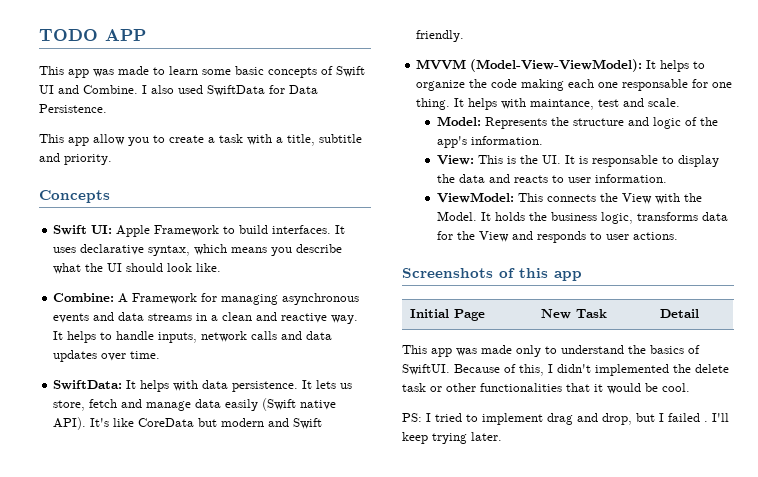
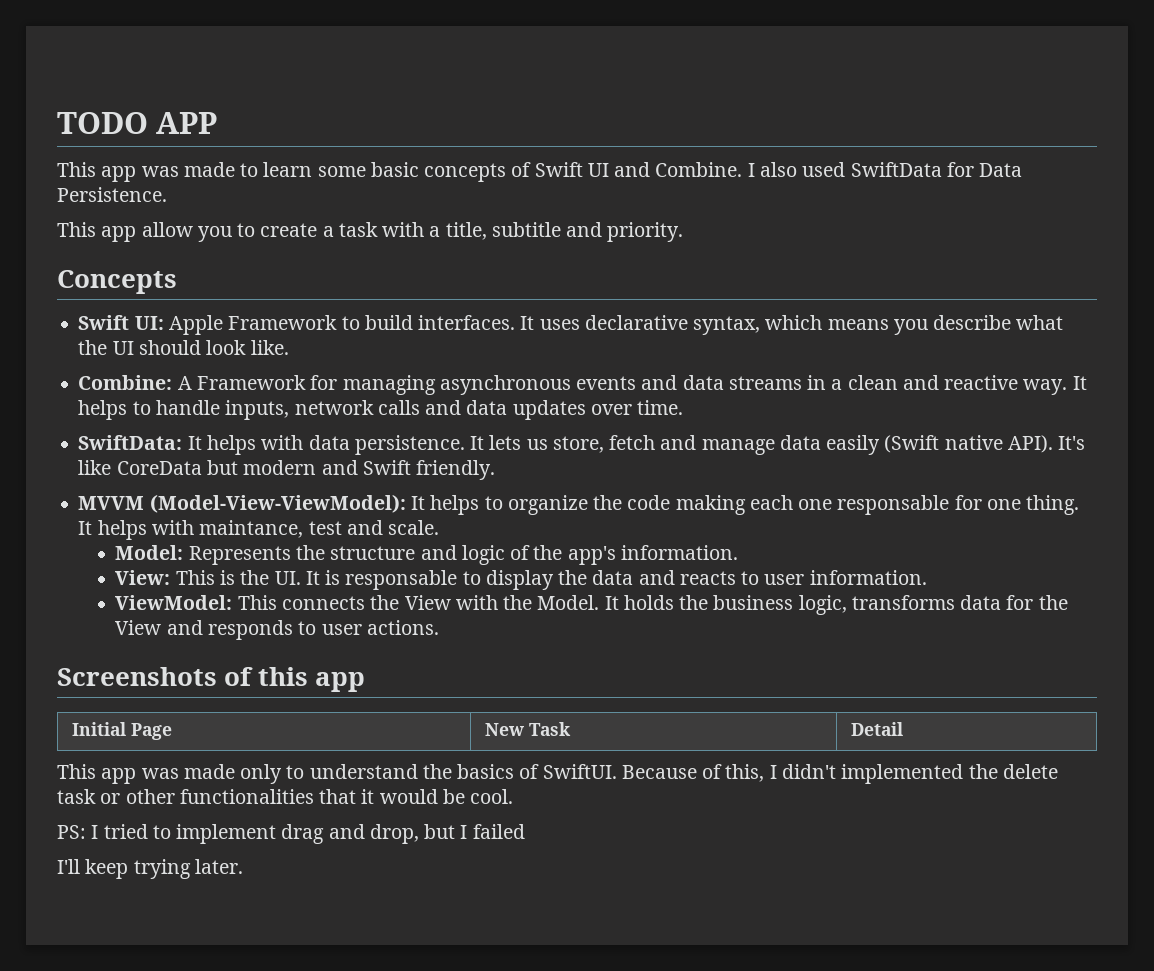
[704,421,708,422] . -> (525, 831) //

